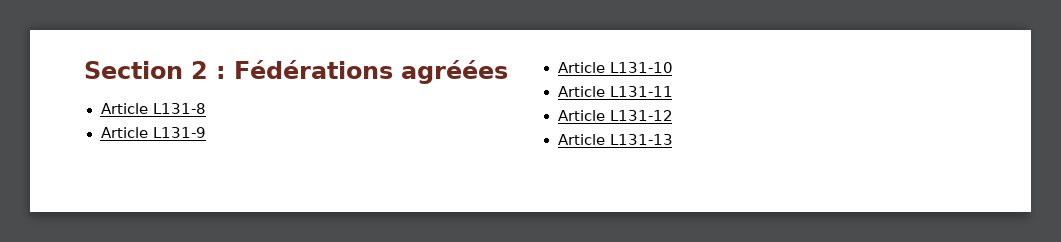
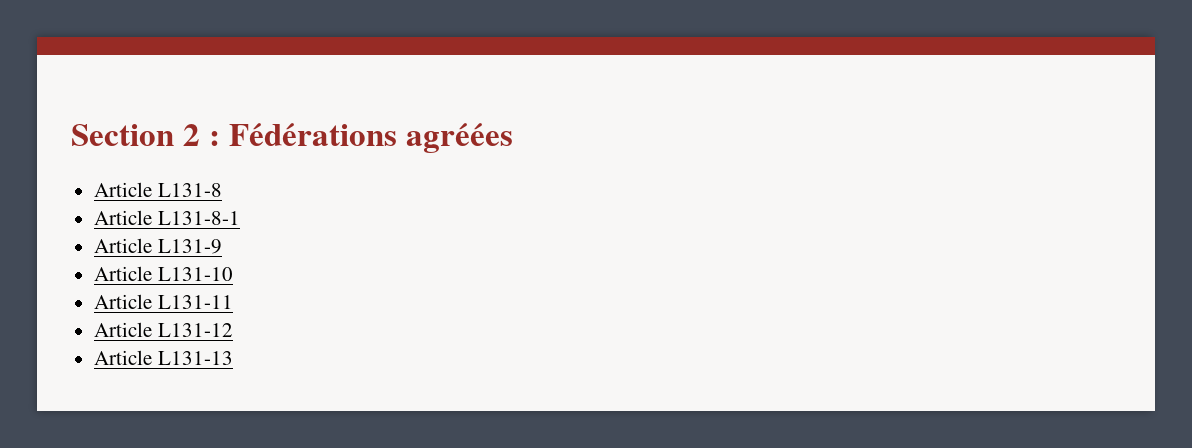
(206, 108) none -> [94,210,240,225] // Article L131-8-1

